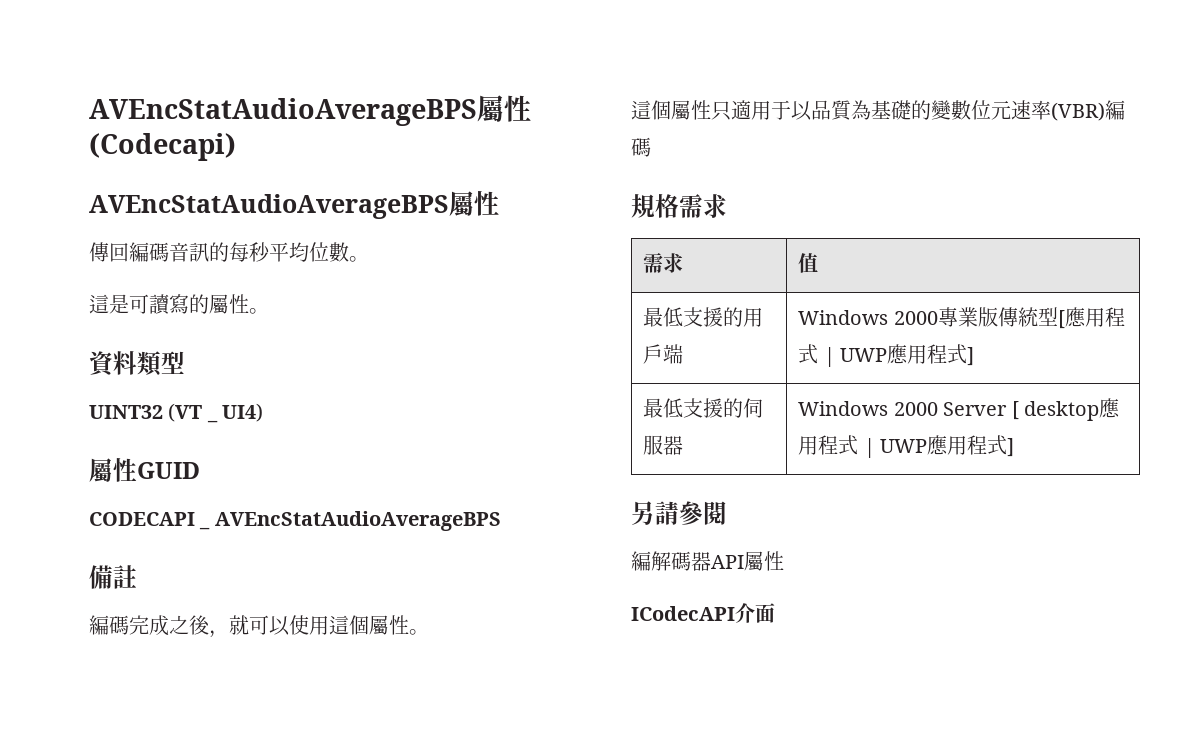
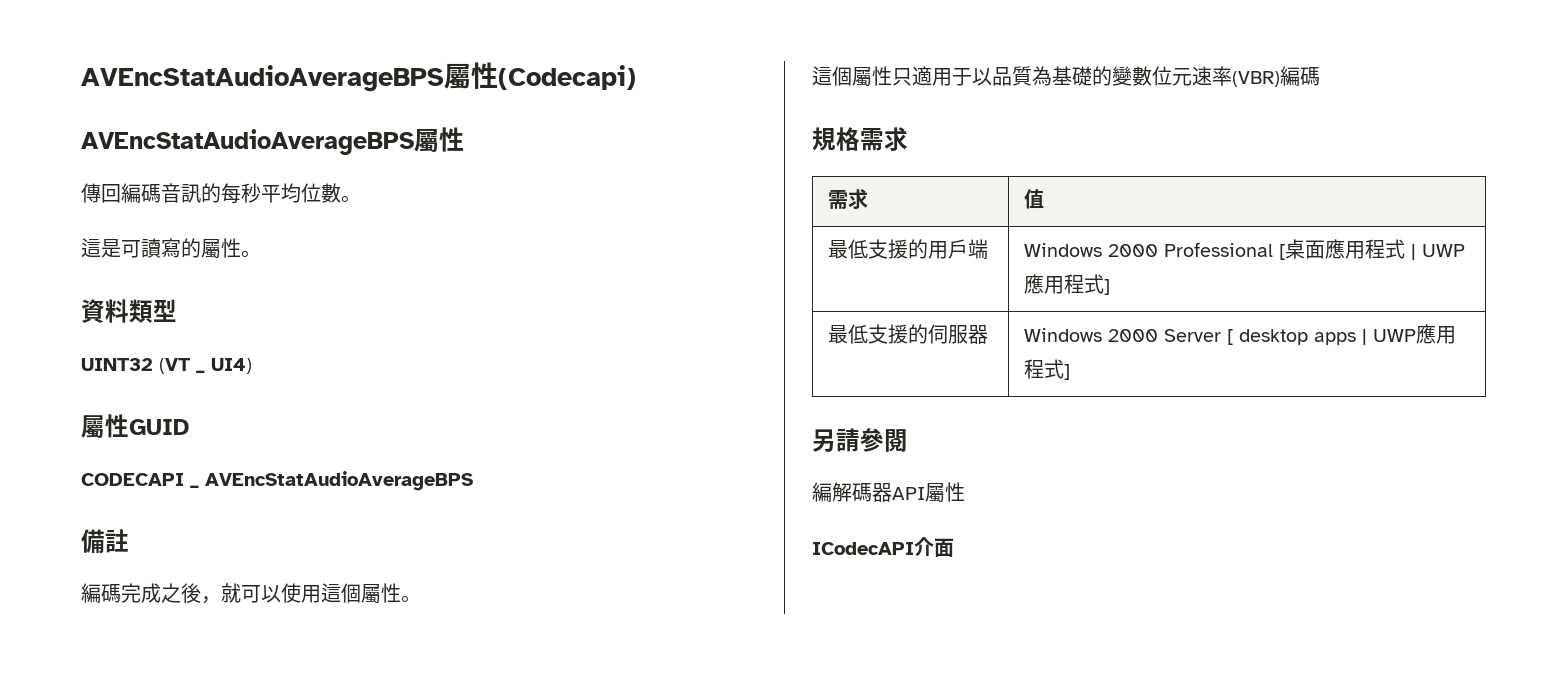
[937,307,1065,329] 專業版傳統型[ -> [1163,239,1325,260] Professional [桌面
[1098,398,1120,418] [798,435,859,455] 應用程式 -> [1313,332,1356,345] apps

